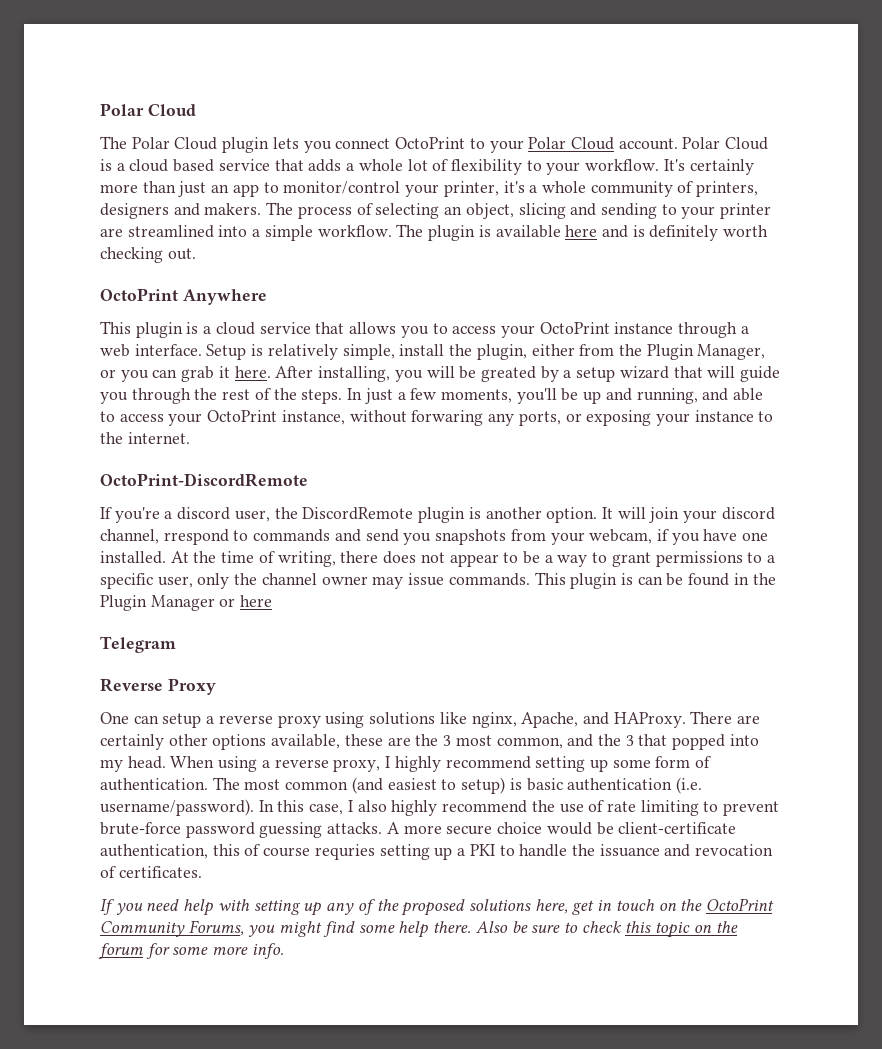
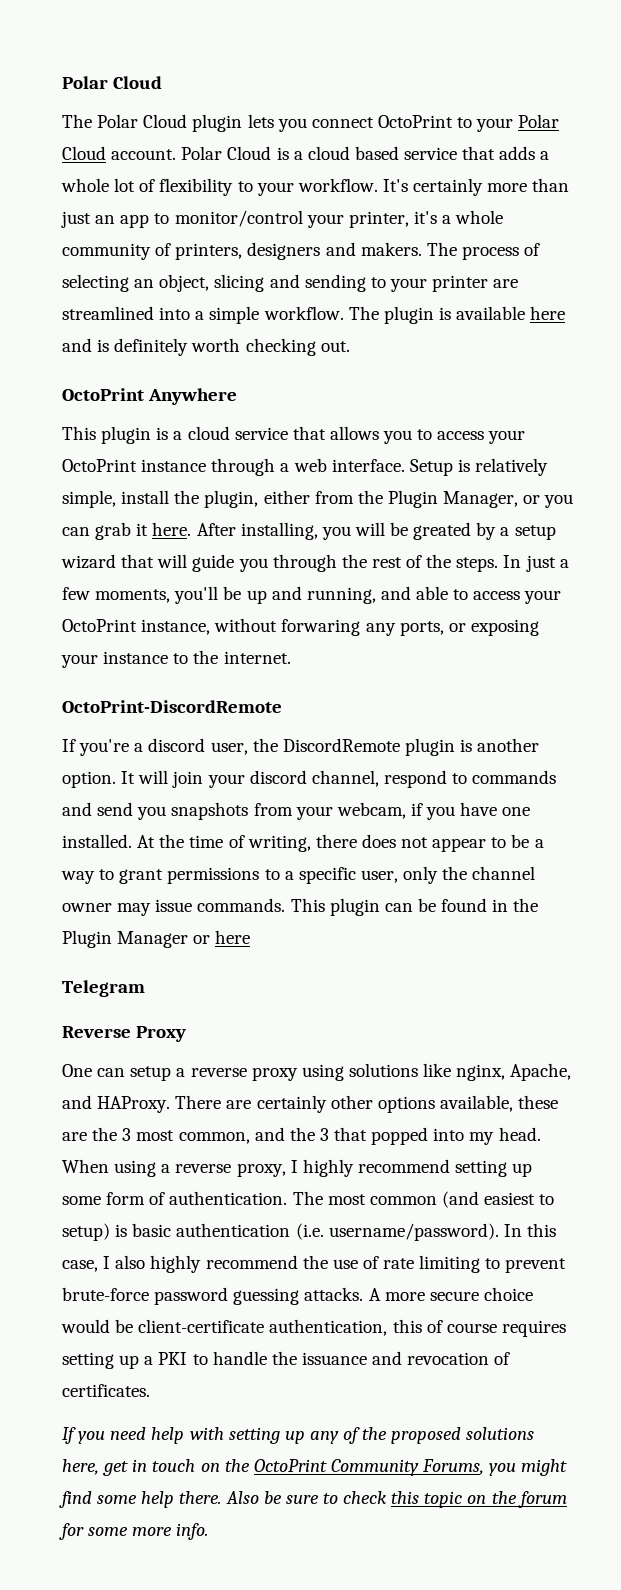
[163,529,229,545] rrespond -> [383,770,447,788] respond
[620,573,633,585] is -> (380, 907) none
[314,844,375,860] requries -> [501,1320,566,1337] requires

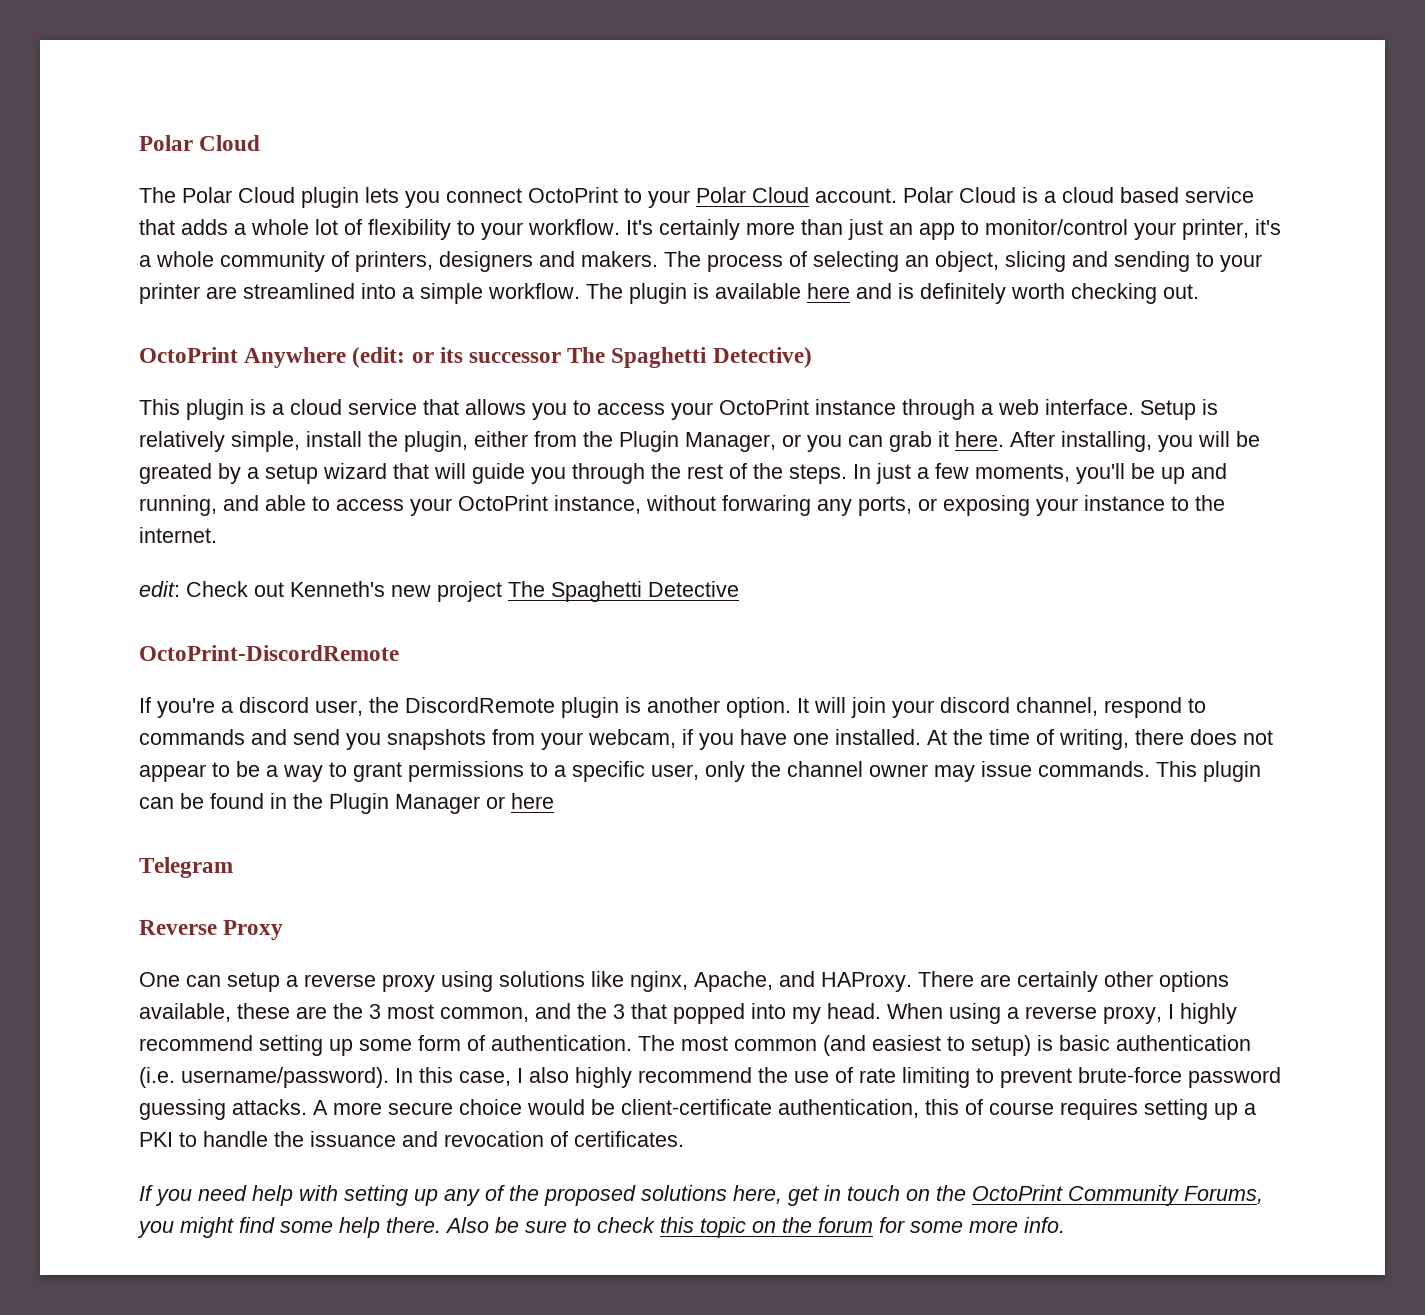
(238, 396) none -> [352,347,812,368] (edit: or its successor The Spaghetti Detective)
(291, 657) none -> [139,581,739,602] // edit: Check out Kenneth's new project The Spaghetti Detective

